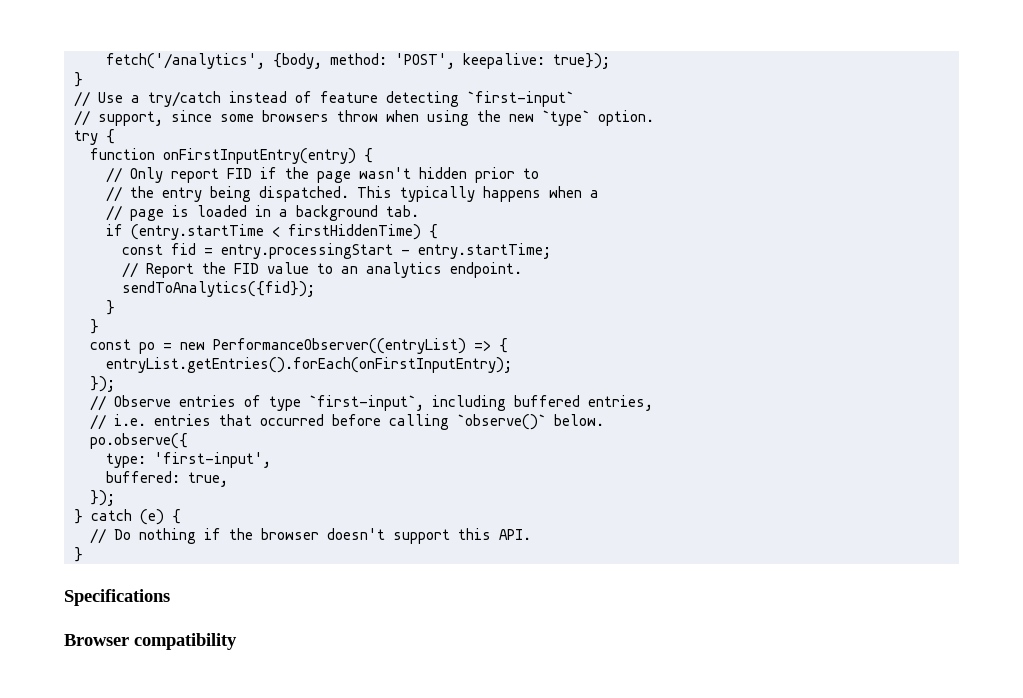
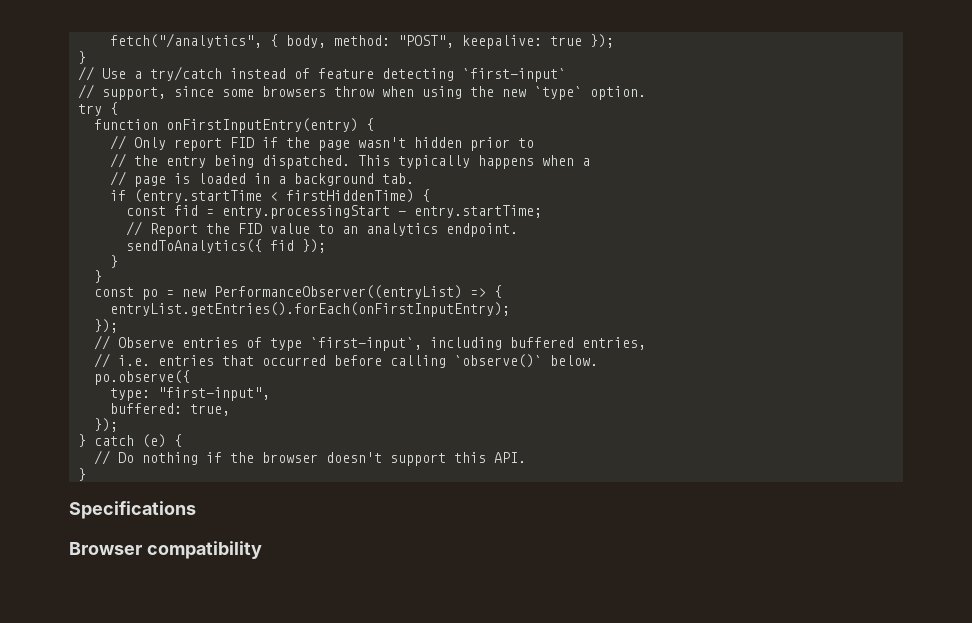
[105,53,610,69] fetch('/analytics', {body, method: 'POST', keepalive: true}); -> [109,33,614,49] fetch("/analytics", { body, method: "POST", keepalive: true });
[121,281,315,297] sendToAnalytics({fid}); -> [125,239,326,253] sendToAnalytics({ fid });
[153,452,271,468] 'first-input', -> [157,387,270,401] "first-input",

